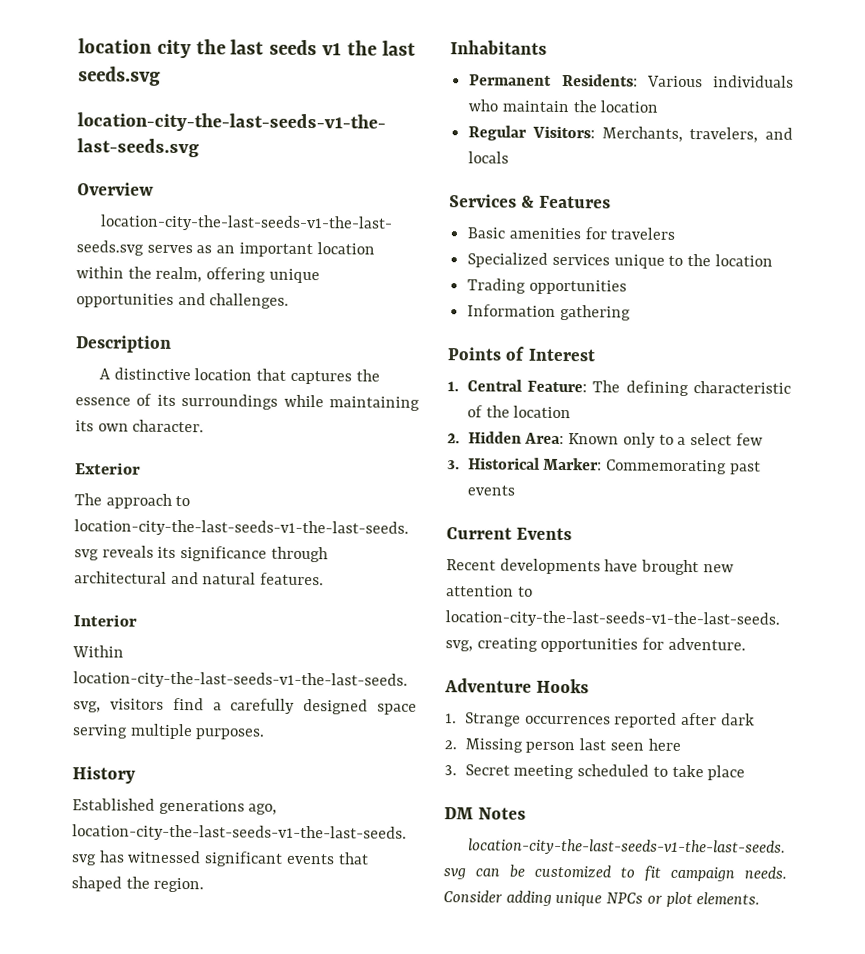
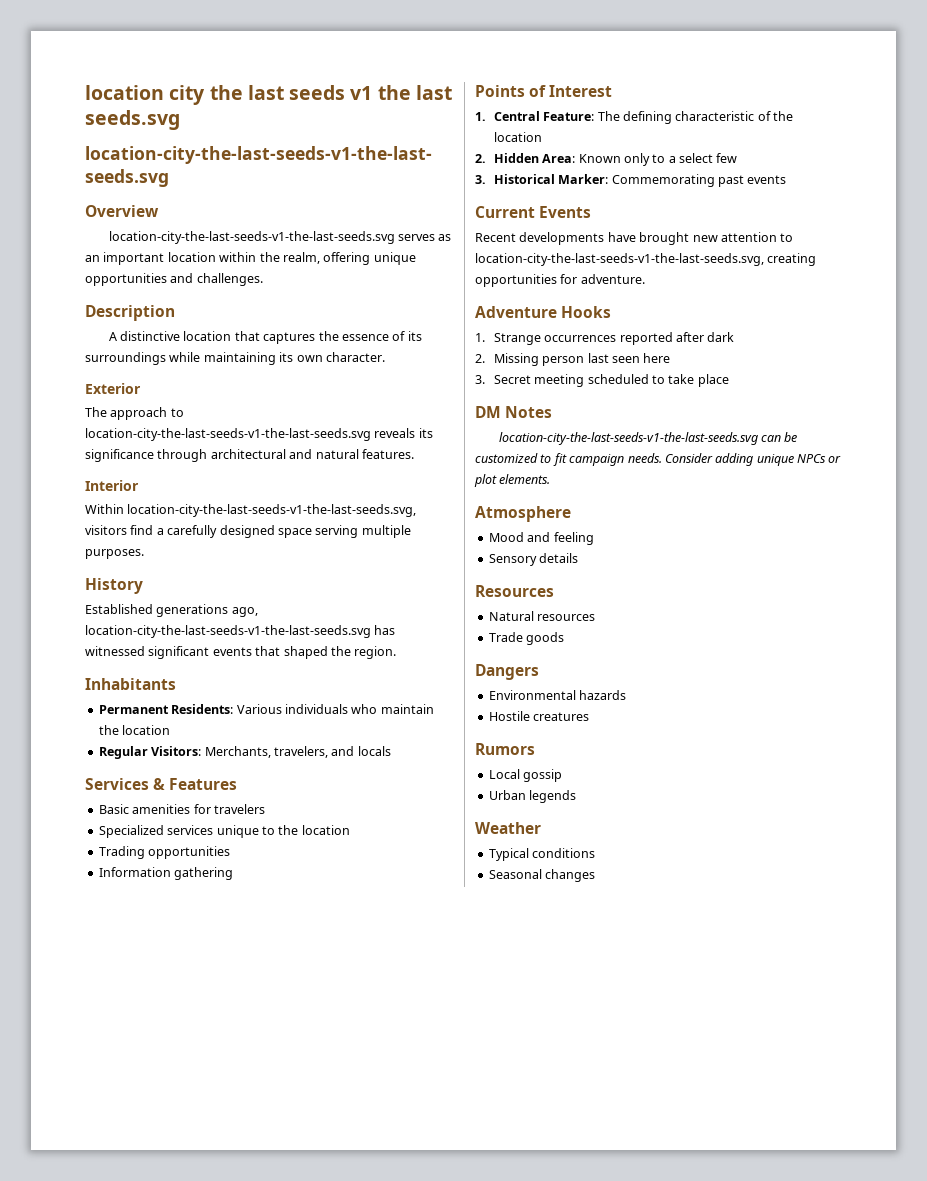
(761, 898) none -> [475,506,571,522] [488,532,594,545] [488,553,579,566] [475,585,554,597] [488,611,596,621] [488,632,565,645] [475,664,539,680] [488,690,627,700] [488,711,590,721] [475,743,535,755] [488,769,563,782] [488,790,577,803] [475,822,541,834] [488,848,596,861] [488,869,596,882] // Atmosphere // Mood and feeling // Sensory details // Resources // Natural resources // Trade goods // Dangers // Environmental hazards // Hostile creatures // Rumors // Local gossip // Urban legends // Weather // Typical conditions // Seasonal changes

